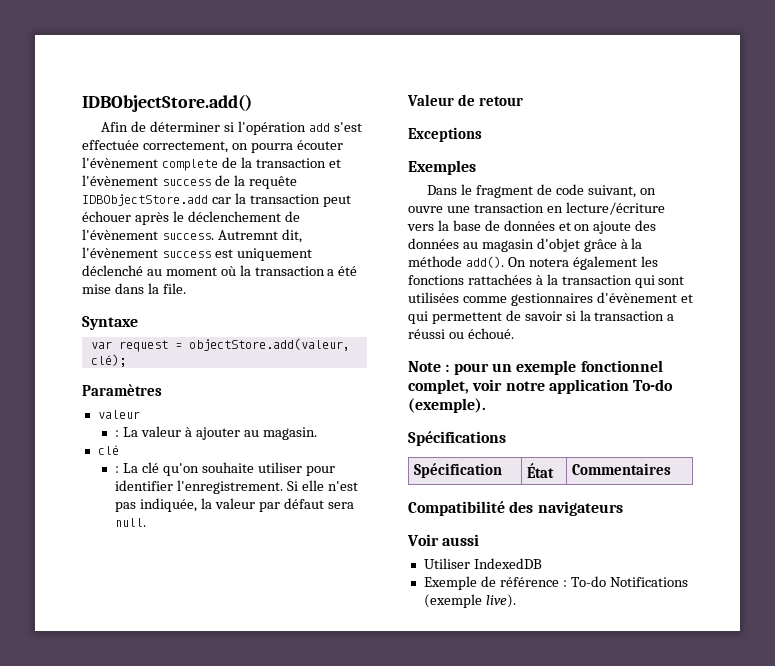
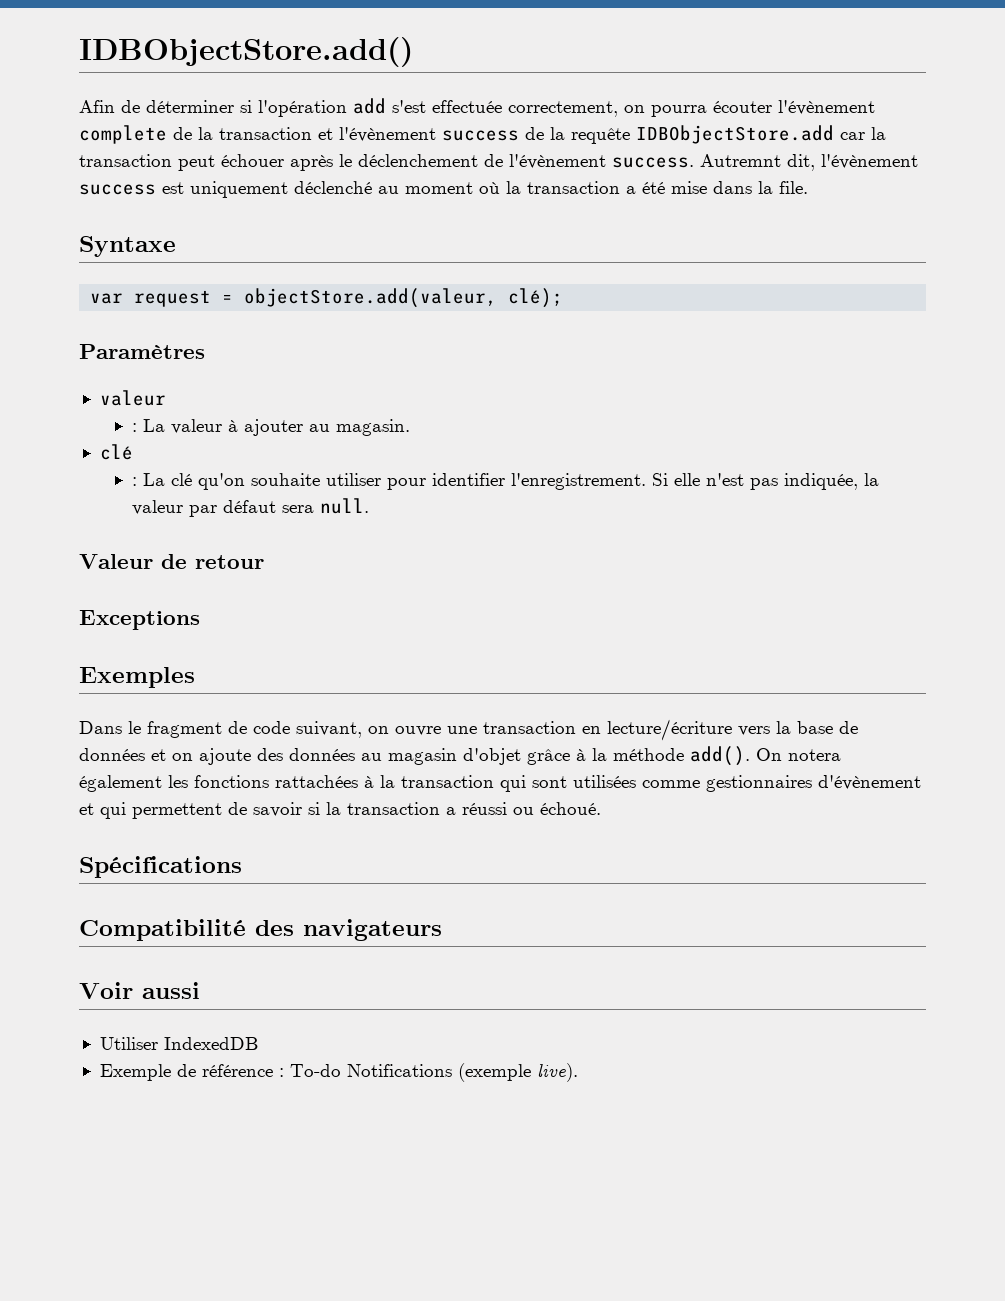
[408,360,663,375] [408,379,674,394] [408,398,486,413] [408,431,506,446] [414,463,503,478] [527,463,555,478] [572,463,672,475] Note : pour un exemple fonctionnel complet, voir notre application To-do (exemple). // Spécifications // Spécification | État | Commentaires -> [79,856,242,878] Spécifications

